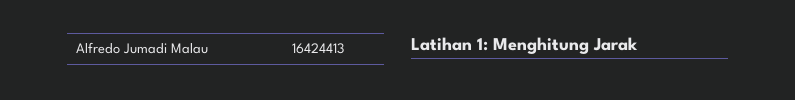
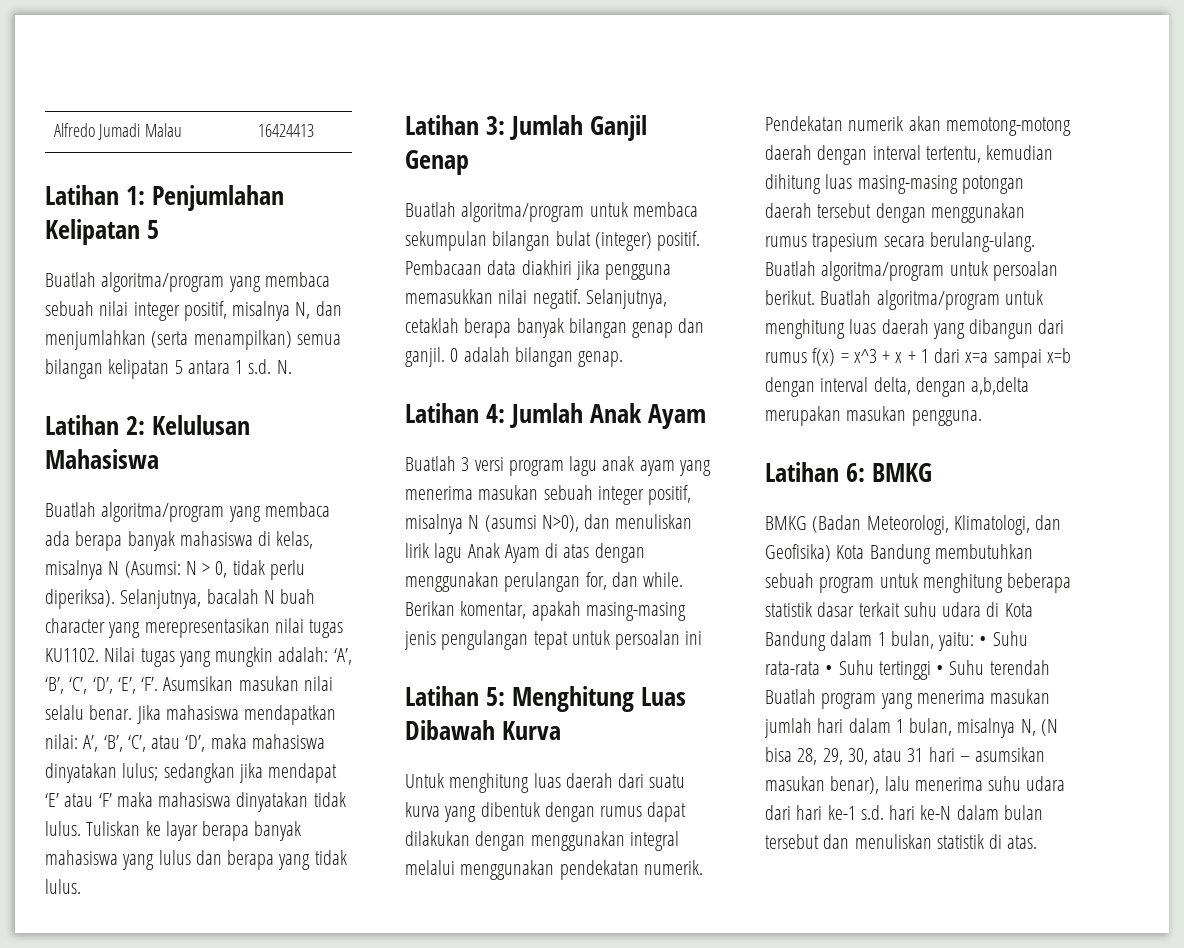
[493,37,638,54] Menghitung Jarak -> [152,185,285,211] [45,219,160,245] [45,272,330,292] [45,301,342,321] [45,330,341,350] [45,359,292,379] [45,415,251,435] [45,449,159,469] [45,502,330,522] [45,531,314,551] [45,560,305,580] [45,589,316,609] [45,618,344,638] [45,647,352,667] [45,676,333,694] [45,705,337,725] [45,734,325,752] [45,763,338,783] [45,792,346,812] [45,821,302,841] [45,850,347,870] [45,879,81,894] [405,115,648,141] [405,150,469,175] [405,202,698,222] [405,231,701,251] [405,260,672,280] [405,289,667,309] [405,318,705,338] [405,347,624,367] [405,403,707,429] [405,456,711,476] [405,485,692,505] [405,514,693,534] [405,543,645,563] [405,572,684,592] [405,601,686,621] [404,630,703,650] [405,686,687,712] [405,720,562,740] [405,773,686,793] [405,802,687,822] [405,831,679,851] [405,860,703,880] [765,116,1071,136] [765,145,1054,165] [765,174,1024,194] [765,203,1025,223] [765,232,1035,252] [765,261,1058,281] [765,290,1043,310] [765,319,1065,339] [765,348,1071,368] [765,377,1030,397] [765,406,982,426] [765,462,933,482] [765,515,1062,535] [765,544,1033,564] [765,573,1072,593] [765,602,1033,617] [765,631,1028,651] [765,660,1050,680] [765,689,1051,709] [764,718,1058,738] [765,747,1046,765] [765,776,1066,794] [765,805,1043,820] [765,834,1038,849] Penjumlahan Kelipatan 5 // Buatlah algoritma/program yang membaca sebuah nilai integer positif, misalnya N, dan menjumlahkan (serta menampilkan) semua bilangan kelipatan 5 antara 1 s.d. N. // Latihan 2: Kelulusan Mahasiswa // Buatlah algoritma/program yang membaca ada berapa banyak mahasiswa di kelas, misalnya N (Asumsi: N > 0, tidak perlu diperiksa). Selanjutnya, bacalah N buah character yang merepresentasikan nilai tugas KU1102. Nilai tugas yang mungkin adalah: ‘A’, ‘B’, ‘C’, ‘D’, ‘E’, ‘F’. Asumsikan masukan nilai selalu benar. Jika mahasiswa mendapatkan nilai: A’, ‘B’, ‘C’, atau ‘D’, maka mahasiswa dinyatakan lulus; sedangkan jika mendapat ‘E’ atau ‘F’ maka mahasiswa dinyatakan tidak lulus. Tuliskan ke layar berapa banyak mahasiswa yang lulus dan berapa yang tidak lulus. // Latihan 3: Jumlah Ganjil Genap // Buatlah algoritma/program untuk membaca sekumpulan bilangan bulat (integer) positif. Pembacaan data diakhiri jika pengguna memasukkan nilai negatif. Selanjutnya, cetaklah berapa banyak bilangan genap dan ganjil. 0 adalah bilangan genap. // Latihan 4: Jumlah Anak Ayam // Buatlah 3 versi program lagu anak ayam yang menerima masukan sebuah integer positif, misalnya N (asumsi N>0), dan menuliskan lirik lagu Anak Ayam di atas dengan menggunakan perulangan for, dan while. Berikan komentar, apakah masing-masing jenis pengulangan tepat untuk persoalan ini // Latihan 5: Menghitung Luas Dibawah Kurva // Untuk menghitung luas daerah dari suatu kurva yang dibentuk dengan rumus dapat dilakukan dengan menggunakan integral melalui menggunakan pendekatan numerik. Pendekatan numerik akan memotong-motong daerah dengan interval tertentu, kemudian dihitung luas masing-masing potongan daerah tersebut dengan menggunakan rumus trapesium secara berulang-ulang. Buatlah algoritma/program untuk persoalan berikut. Buatlah algoritma/program untuk menghitung luas daerah yang dibangun dari rumus f(x) = x^3 + x + 1 dari x=a sampai x=b dengan interval delta, dengan a,b,delta merupakan masukan pengguna. // Latihan 6: BMKG // BMKG (Badan Meteorologi, Klimatologi, dan Geofisika) Kota Bandung membutuhkan sebuah program untuk menghitung beberapa statistik dasar terkait suhu udara di Kota Bandung dalam 1 bulan, yaitu: • Suhu rata-rata • Suhu tertinggi • Suhu terendah Buatlah program yang menerima masukan jumlah hari dalam 1 bulan, misalnya N, (N bisa 28, 29, 30, atau 31 hari – asumsikan masukan benar), lalu menerima suhu udara dari hari ke-1 s.d. hari ke-N dalam bulan tersebut dan menuliskan statistik di atas.

